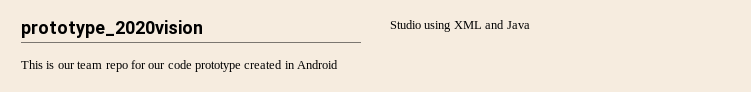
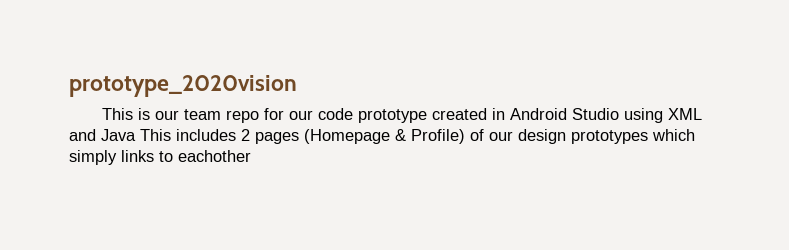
(530, 25) none -> [140,129,695,144] [69,150,251,165] This includes 2 pages (Homepage & Profile) of our design prototypes which simply links to eachother

